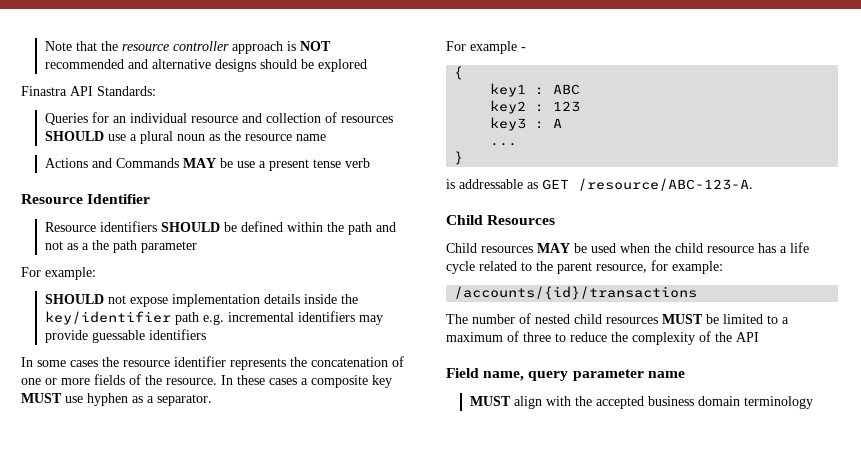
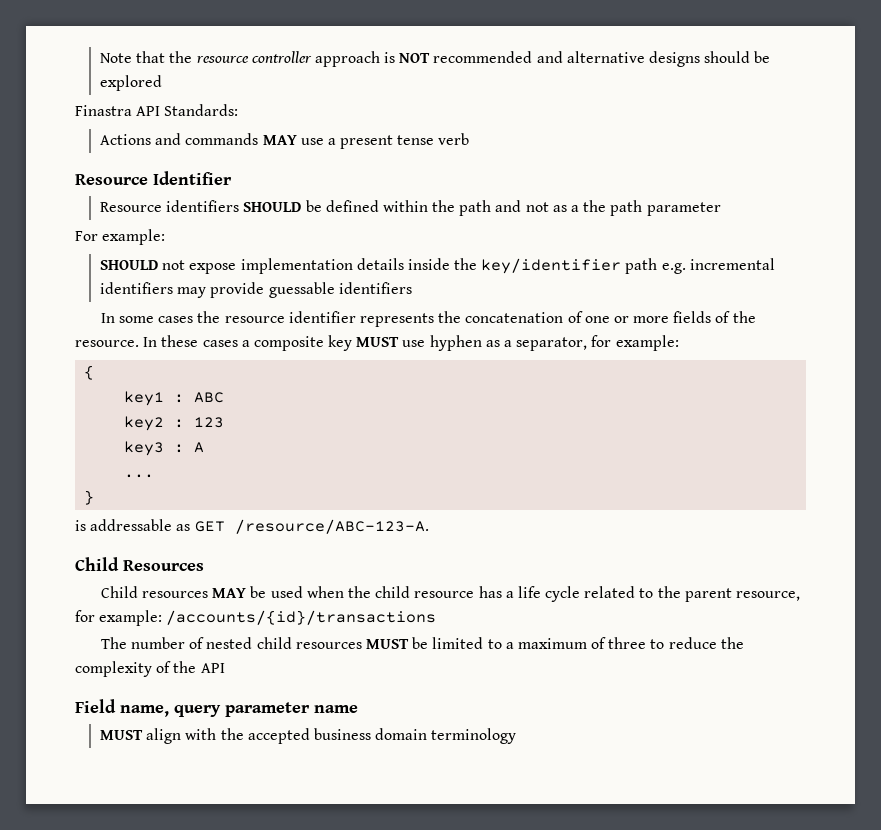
[45,112,394,125] [45,131,327,144] // Queries for an individual resource and collection of resources SHOULD use a plural noun as the resource name -> (239, 110) none
[116,158,234,168] Commands MAY be -> [185,133,297,145] commands MAY
[157,394,212,406] [446,41,526,54] separator. // For example - -> [516,335,679,351] separator, for example:
(723, 267) // -> (163, 618) none

